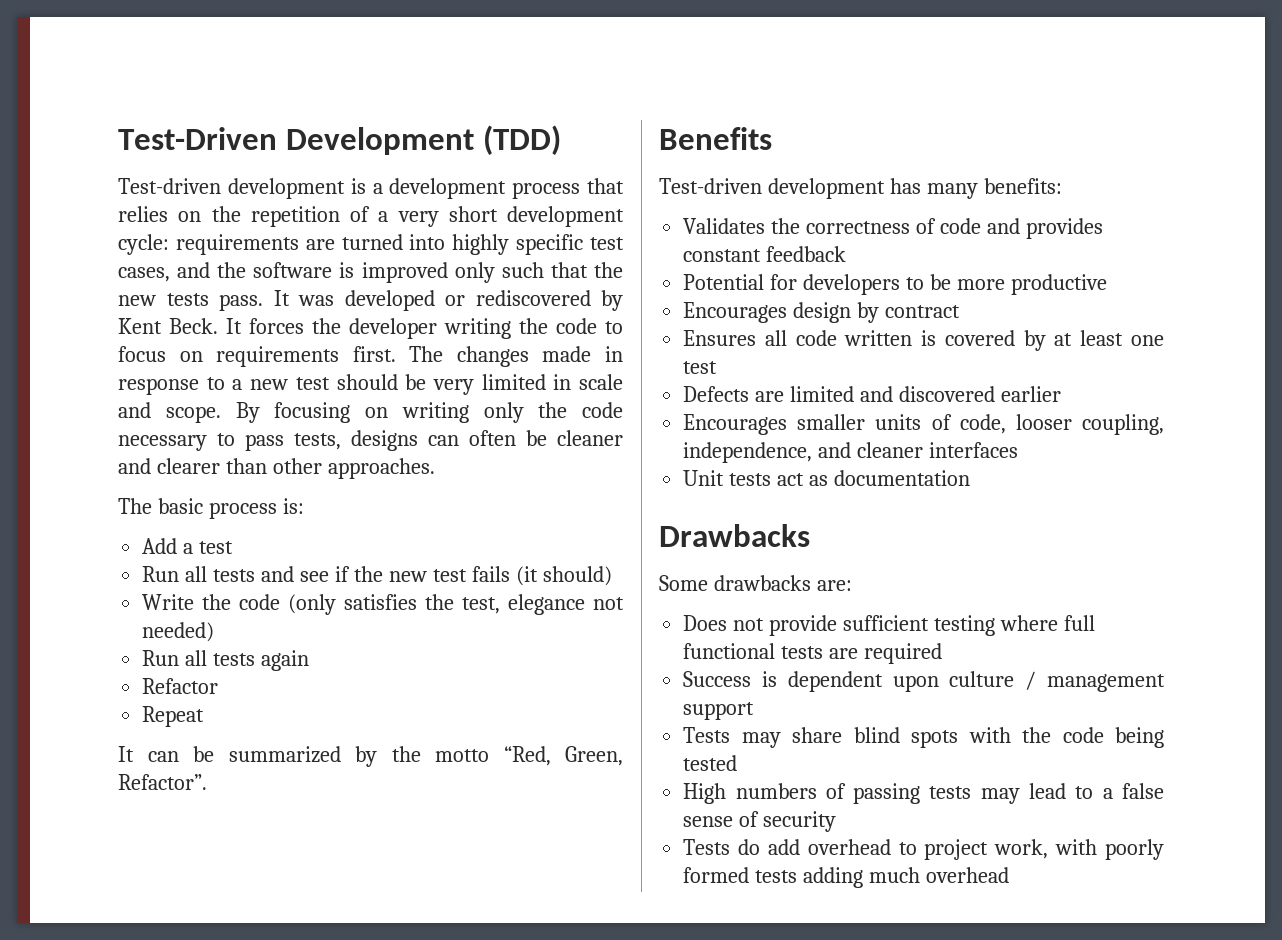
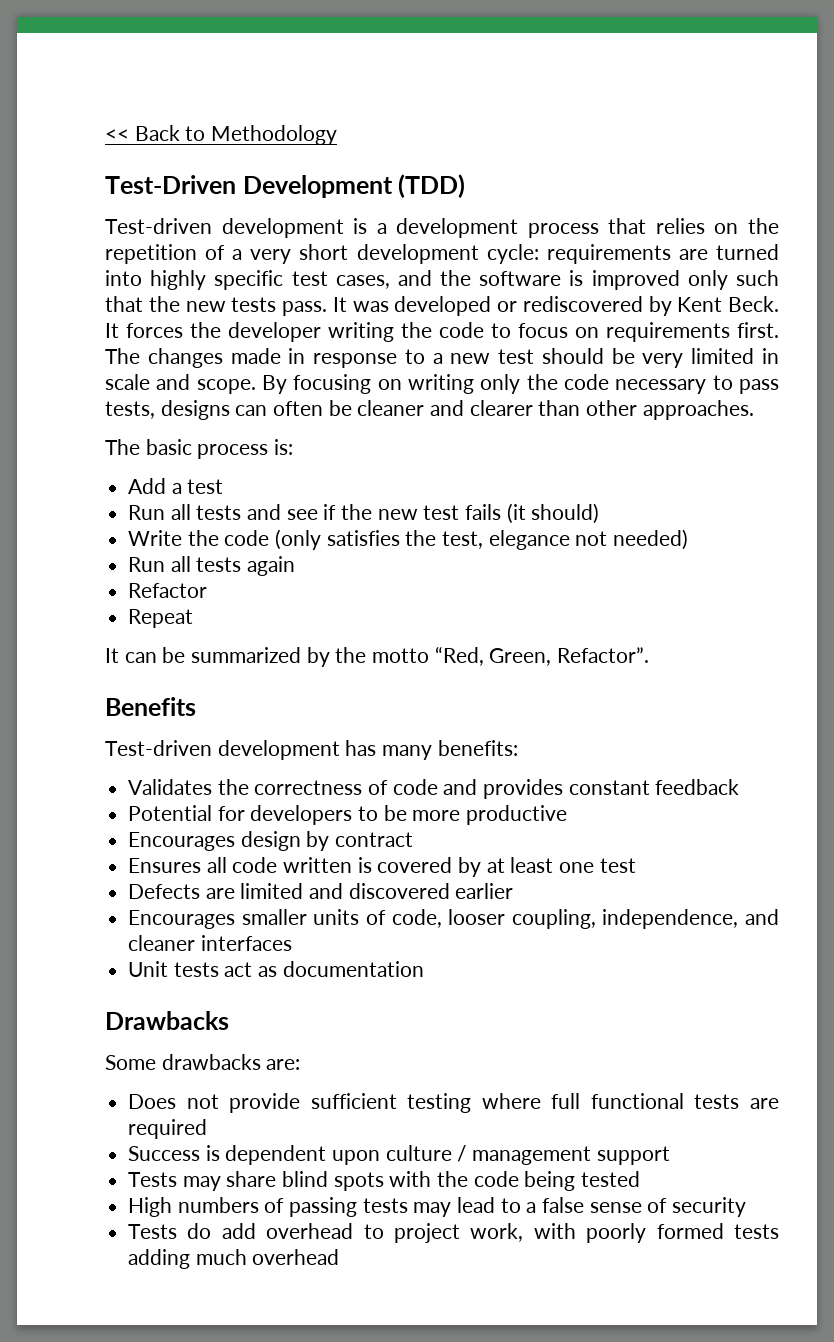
(118, 138) none -> [105,125,338,145] << Back to Methodology //

